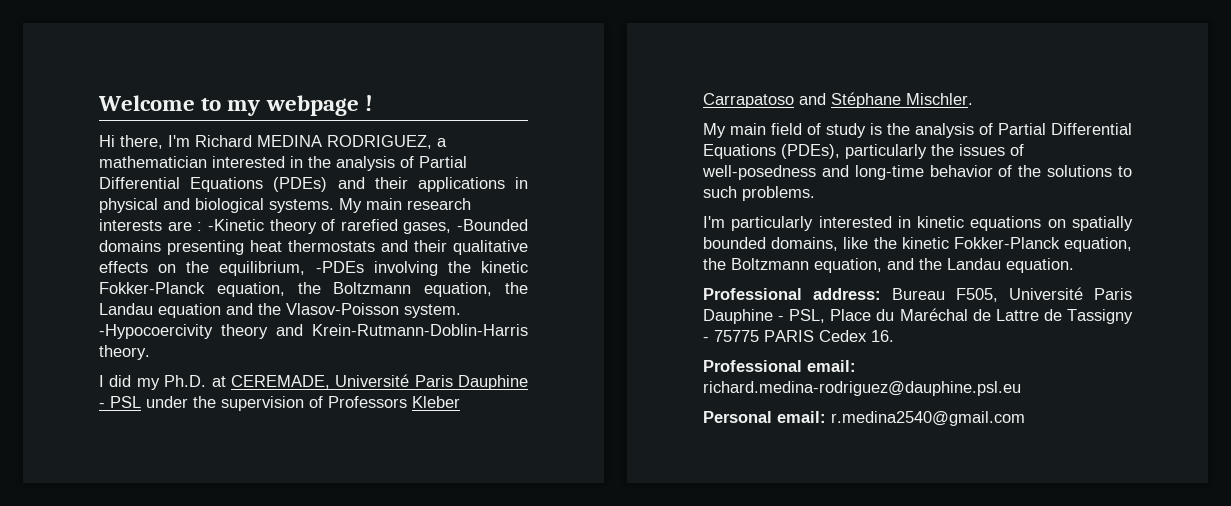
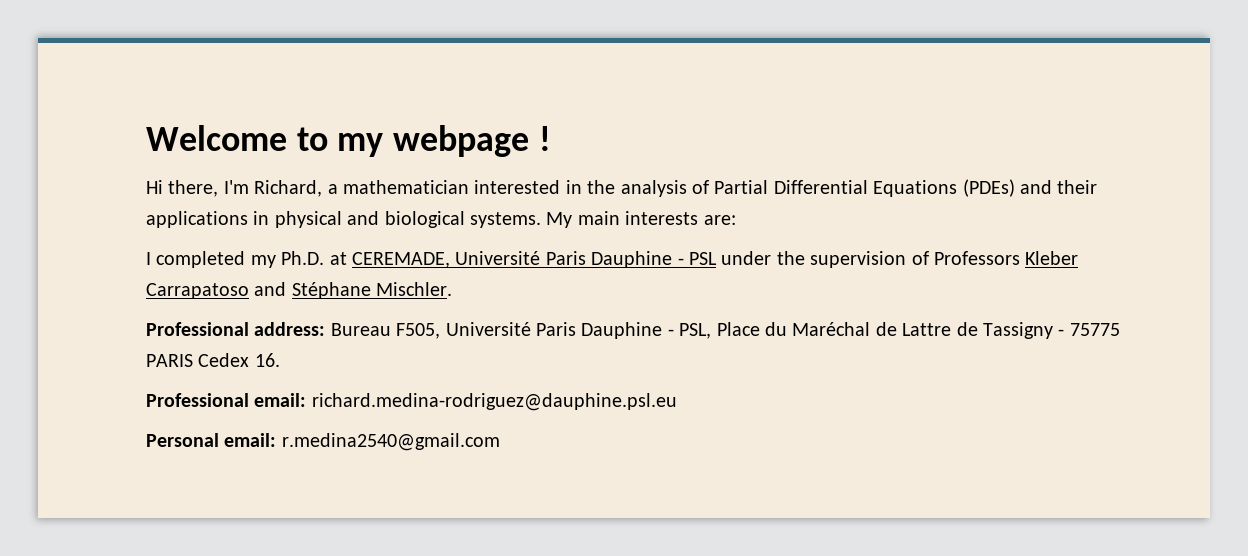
[195,135,432,149] Richard MEDINA RODRIGUEZ, -> [254,180,323,197] Richard,
[407,198,471,210] [99,219,528,234] [99,240,528,255] [99,261,528,276] [99,282,528,297] [99,303,461,318] [99,324,528,339] [99,345,150,360] research interests are : -Kinetic theory of rarefied gases, -Bounded domains presenting heat thermostats and their qualitative effects on the equilibrium, -PDEs involving the kinetic Fokker-Planck equation, the Boltzmann equation, the Landau equation and the Vlasov-Poisson system. -Hypocoercivity theory and Krein-Rutmann-Doblin-Harris theory. -> [625,211,736,225] interests are:
[109,375,132,387] did -> [156,251,246,268] completed
[703,123,1132,138] [703,144,1024,159] [702,165,1132,180] [703,186,815,201] [703,216,1133,231] [703,237,1132,252] [703,258,1074,273] // My main field of study is the analysis of Partial Differential Equations (PDEs), particularly the issues of well-posedness and long-time behavior of the solutions to such problems. // I'm particularly interested in kinetic equations on spatially bounded domains, like the kinetic Fokker-Planck equation, the Boltzmann equation, and the Landau equation. -> (453, 289) none

